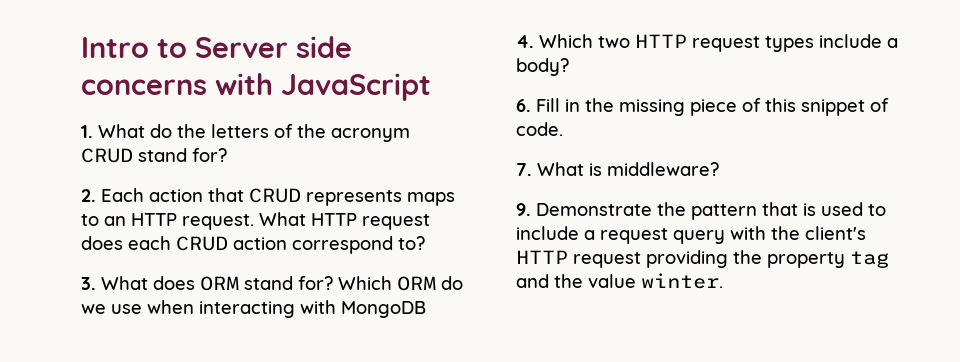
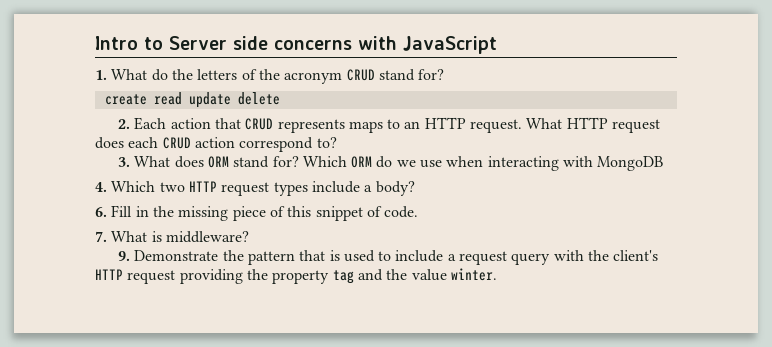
(227, 155) none -> [104,92,280,108] // create read update delete

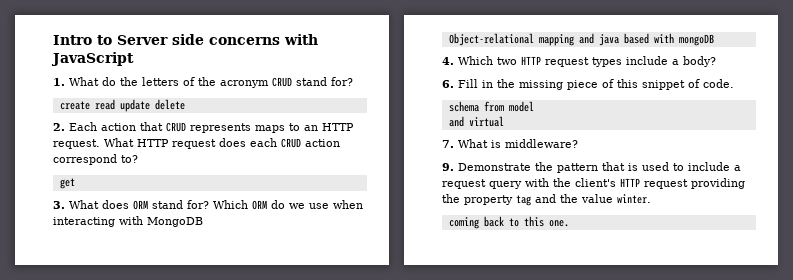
(337, 142) none -> [59,178,75,189] // get
(664, 163) none -> [448,33,714,46] // Object-relational mapping and java based with mongoDB
(419, 212) none -> [448,101,534,112] [448,116,504,127] // schema from model // and virtual
(497, 274) none -> [448,216,569,229] // coming back to this one.

